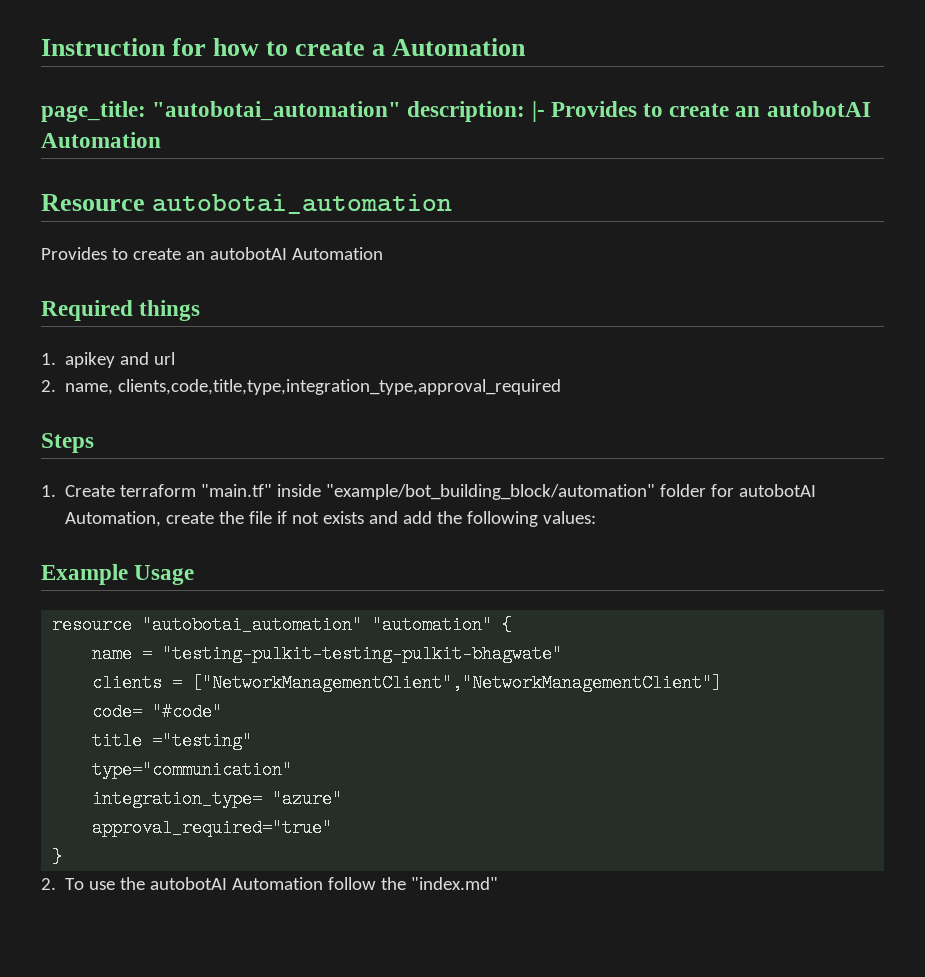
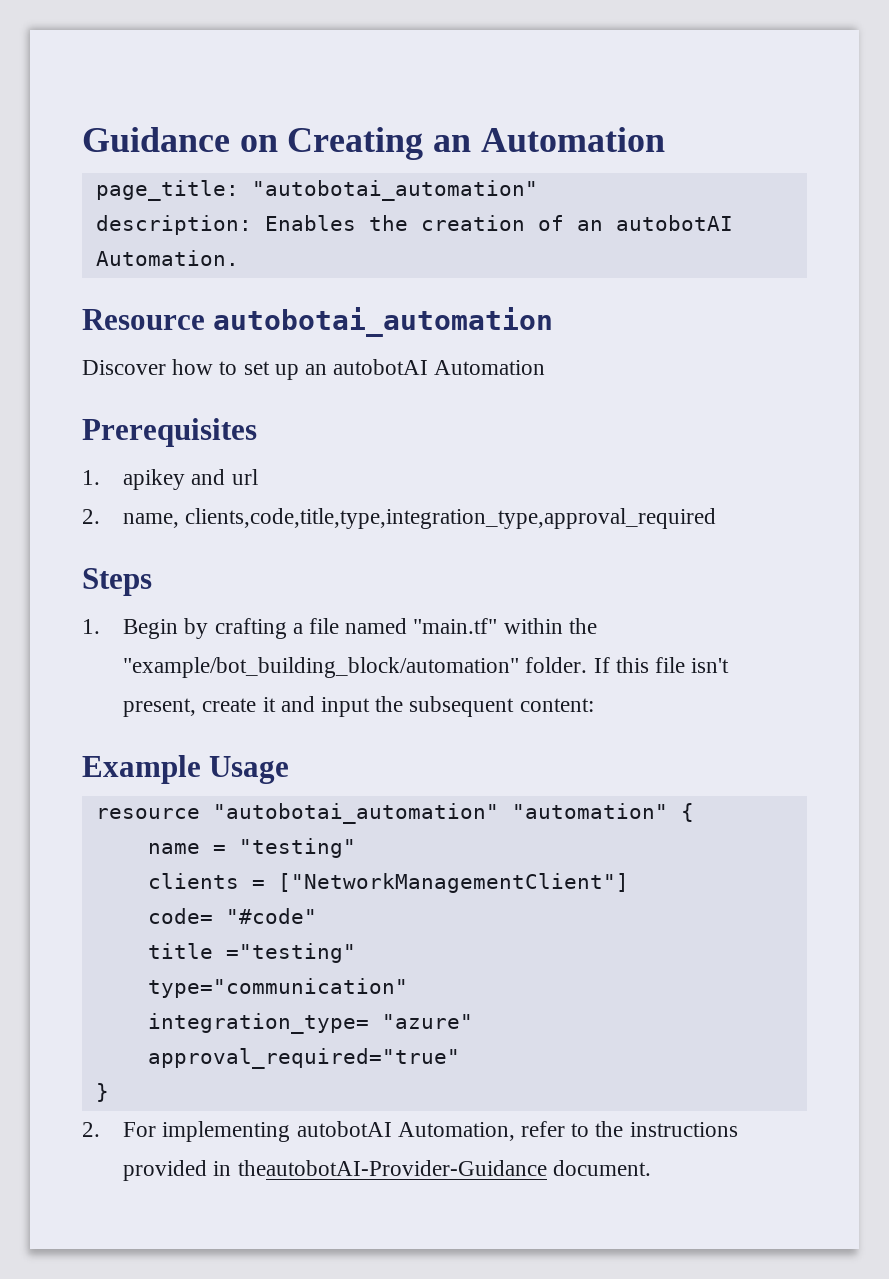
[41,38,527,56] [41,101,871,122] [41,132,161,148] [41,194,453,214] [41,247,383,260] [41,300,201,321] Instruction for how to create a Automation // page_title: "autobotai_automation" description: |- Provides to create an autobotAI Automation // Resource autobotai_automation // Provides to create an autobotAI Automation // Required things -> [82,127,665,160] [95,180,538,201] [95,215,733,235] [95,250,239,266] [82,307,554,337] [82,359,546,380] [82,418,257,447] Guidance on Creating an Automation // page_title: "autobotai_automation" // description: Enables the creation of an autobotAI Automation. // Resource autobotai_automation // Discover how to set up an autobotAI Automation // Prerequisites
[65,484,817,500] [65,511,597,527] Create terraform "main.tf" inside "example/bot_building_block/automation" folder for autobotAI Automation, create the file if not exists and add the following values: -> [123,618,597,639] [123,657,730,678] [123,696,594,717] Begin by crafting a file named "main.tf" within the "example/bot_building_block/automation" folder. If this file isn't present, create it and input the subsequent content:
[162,645,563,663] "testing-pulkit-testing-pulkit-bhagwate" -> [238,838,356,858] "testing"
[192,674,723,692] ["NetworkManagementClient","NetworkManagementClient"] -> [277,873,629,893] ["NetworkManagementClient"]
[65,877,499,890] To use the autobotAI Automation follow the "index.md" -> [123,1121,738,1142] [123,1160,651,1181] For implementing autobotAI Automation, refer to the instructions provided in theautobotAI-Provider-Guidance document.

